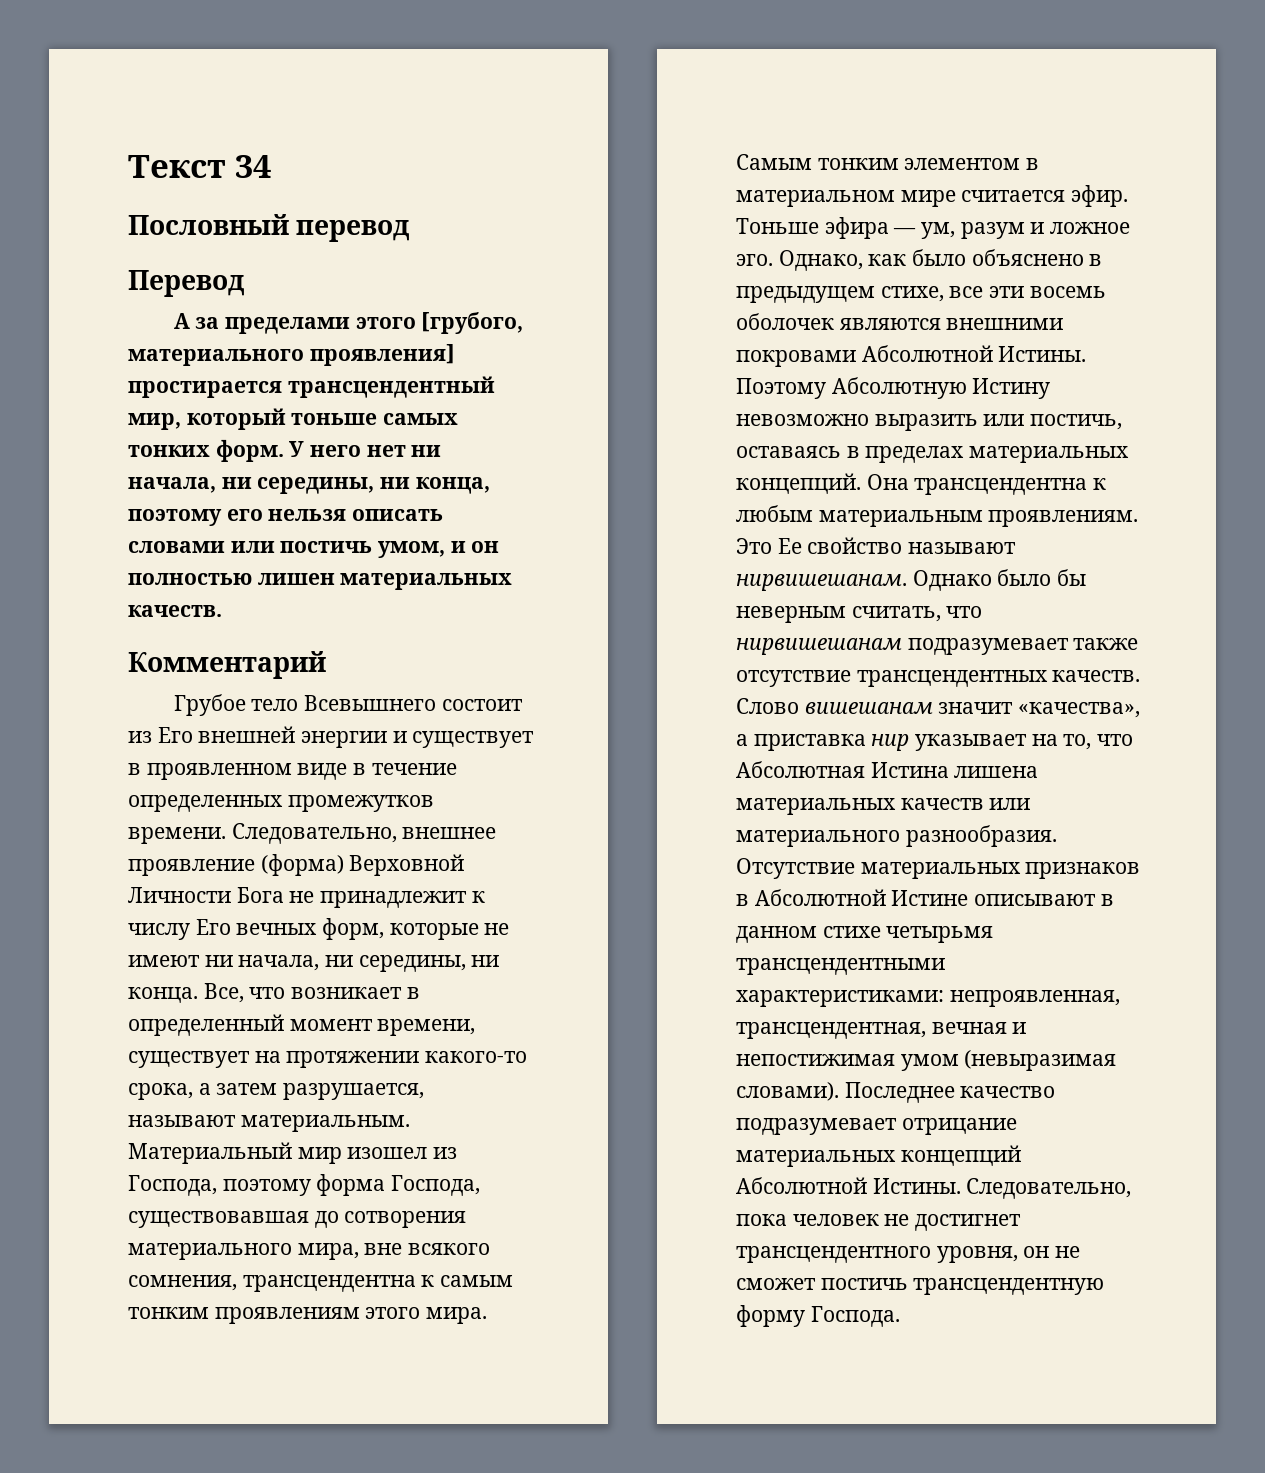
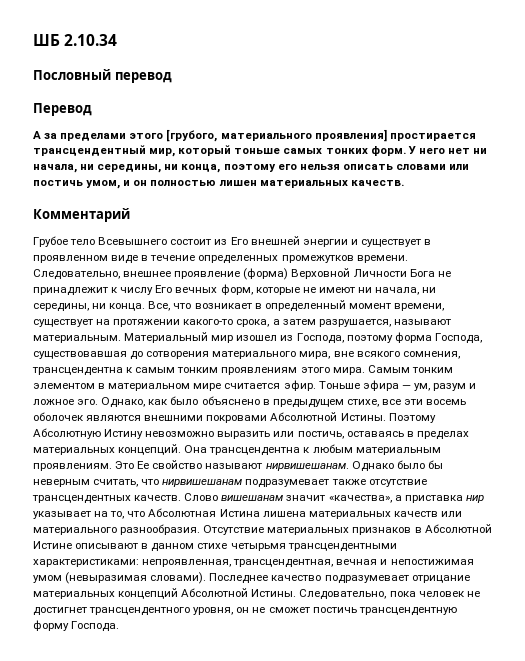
[128,155,271,178] Текст 34 -> [33,34,118,46] ШБ 2.10.34

